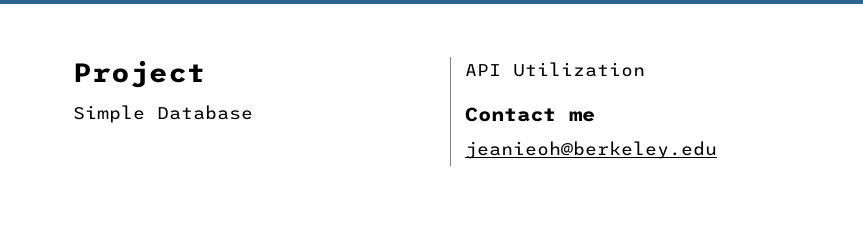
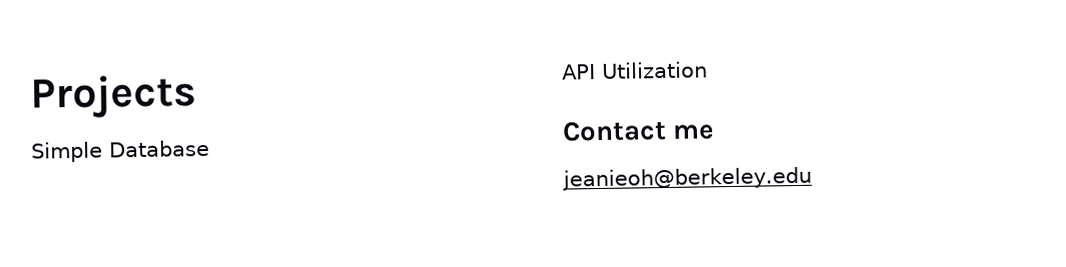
[73,60,206,88] Project -> [30,74,197,119] Projects

